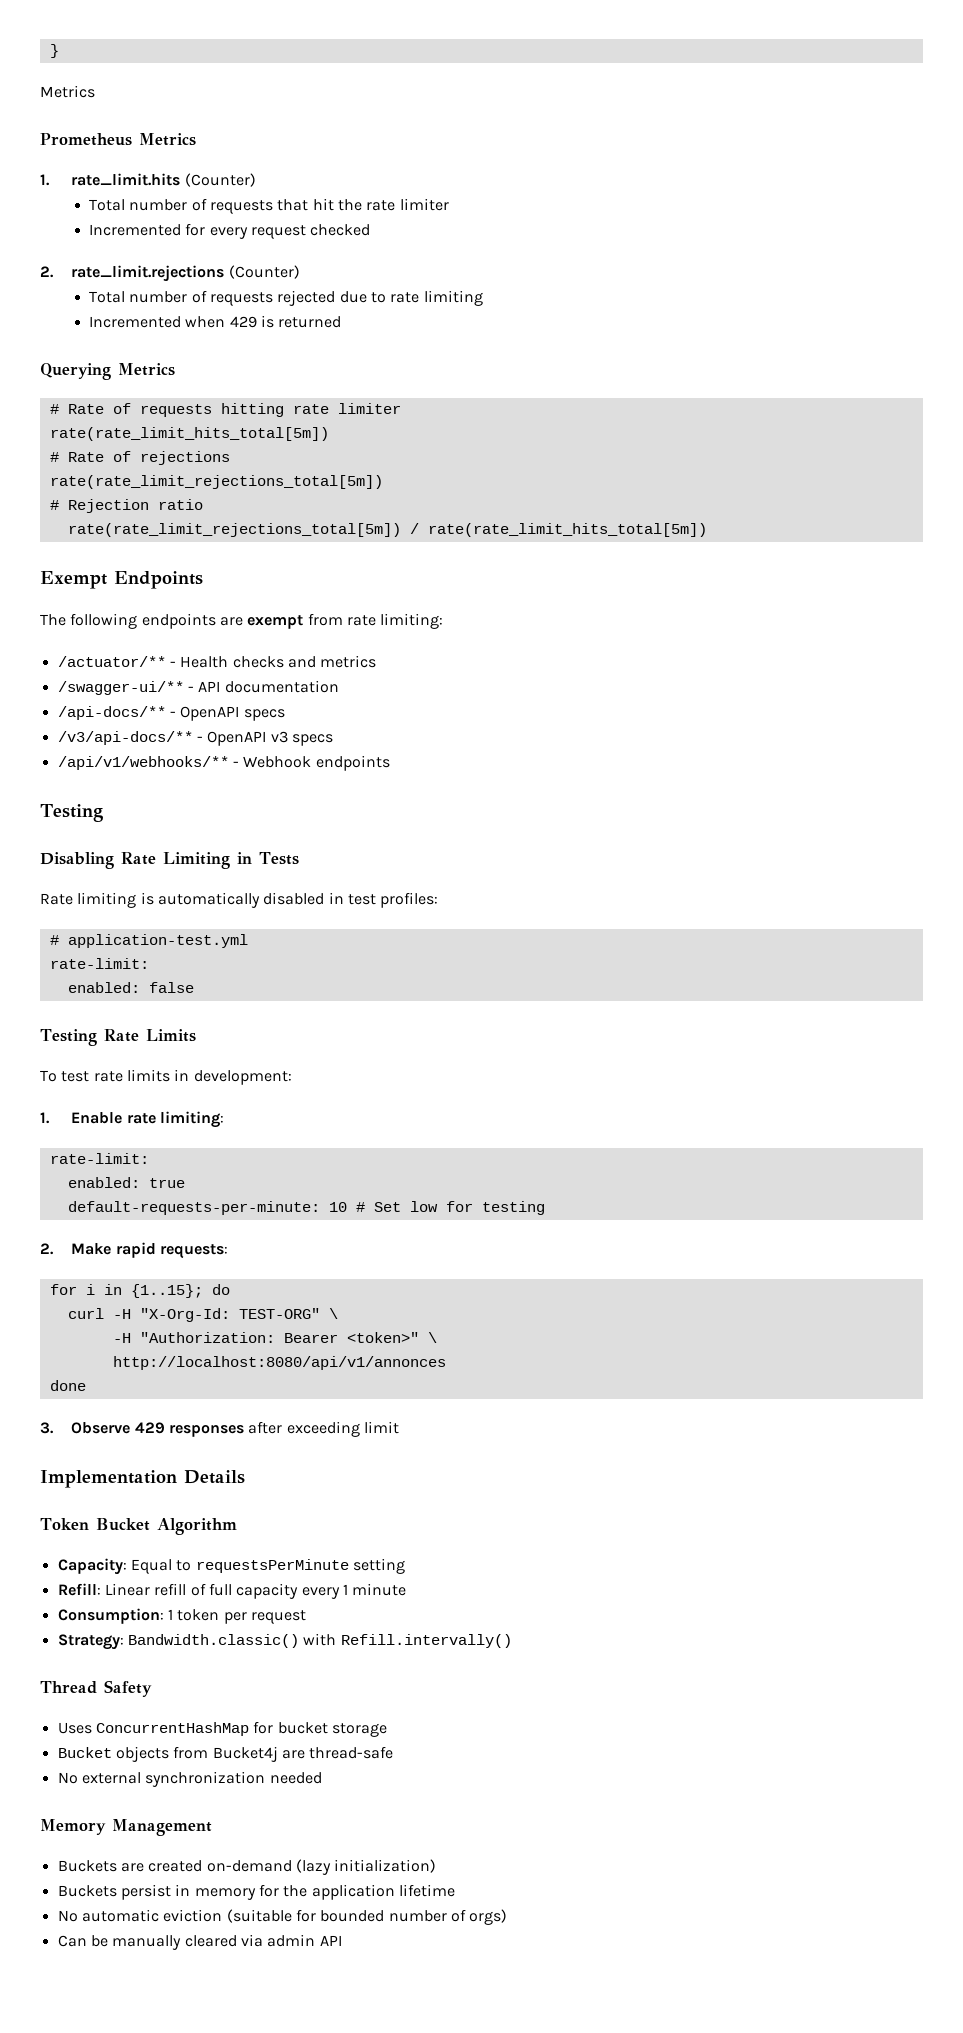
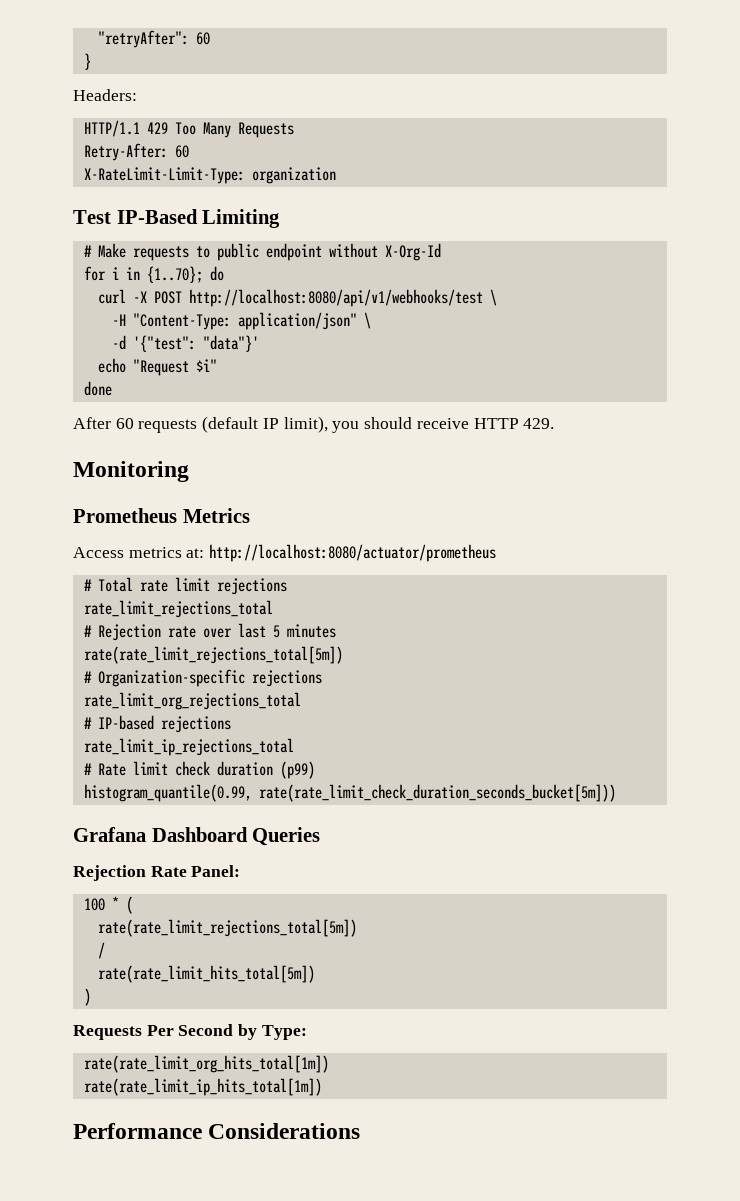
(49, 51) none -> [97,30,210,48] "retryAfter": 60 //
[40,85,95,98] [40,133,196,146] [40,173,256,187] [89,198,449,214] [89,223,371,239] [40,265,300,282] [89,290,483,306] [89,315,342,328] [40,363,175,380] [49,403,401,417] [49,427,329,441] [49,451,230,465] [49,475,383,489] [49,499,203,513] [67,523,401,537] Metrics // Prometheus Metrics // 1. rate_limit.hits (Counter) // Total number of requests that hit the rate limiter // Incremented for every request checked // 2. rate_limit.rejections (Counter) // Total number of requests rejected due to rate limiting // Incremented when 429 is returned // Querying Metrics // # Rate of requests hitting rate limiter // rate(rate_limit_hits_total[5m]) // # Rate of rejections // rate(rate_limit_rejections_total[5m]) // # Rejection ratio // rate(rate_limit_rejections_total[5m]) -> [73,89,137,101] [83,120,294,138] [83,143,189,161] [83,167,336,184] [73,209,281,228] [83,243,441,261] [83,266,224,283] [97,289,497,307] [111,312,371,330] [111,335,259,352] [97,358,217,376] [83,381,112,396] [73,416,555,433] [73,461,189,482] [73,508,250,523] [73,544,497,562] [83,577,287,595] [83,600,273,618] [83,623,336,641] [83,646,343,664] [83,669,322,687] [83,692,301,710] [83,715,231,733] [83,738,294,756] [83,761,315,779] [83,784,616,802] [73,827,321,846] [73,865,241,881] [83,896,133,914] [97,919,357,937] Headers: // HTTP/1.1 429 Too Many Requests // Retry-After: 60 // X-RateLimit-Limit-Type: organization // Test IP-Based Limiting // # Make requests to public endpoint without X-Org-Id // for i in {1..70}; do // curl -X POST http://localhost:8080/api/v1/webhooks/test \ // -H "Content-Type: application/json" \ // -d '{"test": "data"}' // echo "Request $i" // done // After 60 requests (default IP limit), you should receive HTTP 429. // Monitoring // Prometheus Metrics // Access metrics at: http://localhost:8080/actuator/prometheus // # Total rate limit rejections // rate_limit_rejections_total // # Rejection rate over last 5 minutes // rate(rate_limit_rejections_total[5m]) // # Organization-specific rejections // rate_limit_org_rejections_total // # IP-based rejections // rate_limit_ip_rejections_total // # Rate limit check duration (p99) // histogram_quantile(0.99, rate(rate_limit_check_duration_seconds_bucket[5m])) // Grafana Dashboard Queries // Rejection Rate Panel: // 100 * ( // rate(rate_limit_rejections_total[5m]) //
[427,523,707,537] [40,571,203,589] [40,613,444,629] [57,655,377,668] [57,680,339,695] [57,706,285,721] [57,731,333,746] [57,755,390,771] [40,804,103,822] [40,852,299,869] [40,892,439,908] [49,934,248,948] [49,958,149,969] [67,982,194,993] [40,1029,196,1046] [40,1069,292,1085] [40,1111,225,1128] [49,1153,149,1164] [67,1177,185,1188] [67,1201,545,1215] [40,1242,229,1259] [49,1284,230,1298] [67,1308,338,1322] [112,1332,437,1343] [112,1356,446,1370] [49,1380,86,1391] [40,1421,400,1437] [40,1470,245,1488] [40,1518,237,1535] [57,1558,405,1575] [57,1583,407,1599] [57,1608,306,1624] [57,1633,512,1650] [40,1680,152,1697] [57,1721,387,1737] [57,1746,394,1762] [57,1771,322,1787] [40,1819,212,1836] [57,1859,437,1875] [57,1884,455,1900] [57,1909,508,1925] [57,1934,342,1950] rate(rate_limit_hits_total[5m]) // Exempt Endpoints // The following endpoints are exempt from rate limiting: // /actuator/** - Health checks and metrics // /swagger-ui/** - API documentation // /api-docs/** - OpenAPI specs // /v3/api-docs/** - OpenAPI v3 specs // /api/v1/webhooks/** - Webhook endpoints // Testing // Disabling Rate Limiting in Tests // Rate limiting is automatically disabled in test profiles: // # application-test.yml // rate-limit: // enabled: false // Testing Rate Limits // To test rate limits in development: // 1. Enable rate limiting: // rate-limit: // enabled: true // default-requests-per-minute: 10 # Set low for testing // 2. Make rapid requests: // for i in {1..15}; do // curl -H "X-Org-Id: TEST-ORG" \ // -H "Authorization: Bearer <token>" \ // http://localhost:8080/api/v1/annonces // done // 3. Observe 429 responses after exceeding limit // Implementation Details // Token Bucket Algorithm // Capacity: Equal to requestsPerMinute setting // Refill: Linear refill of full capacity every 1 minute // Consumption: 1 token per request // Strategy: Bandwidth.classic() with Refill.intervally() // Thread Safety // Uses ConcurrentHashMap for bucket storage // Bucket objects from Bucket4j are thread-safe // No external synchronization needed // Memory Management // Buckets are created on-demand (lazy initialization) // Buckets persist in memory for the application lifetime // No automatic eviction (suitable for bounded number of orgs) // Can be manually cleared via admin API -> [97,965,315,983] [83,988,91,1006] [73,1024,307,1040] [83,1055,329,1073] [83,1078,322,1096] [73,1123,361,1139] // rate(rate_limit_hits_total[5m]) // ) // Requests Per Second by Type: // rate(rate_limit_org_hits_total[1m]) // rate(rate_limit_ip_hits_total[1m]) // Performance Considerations

